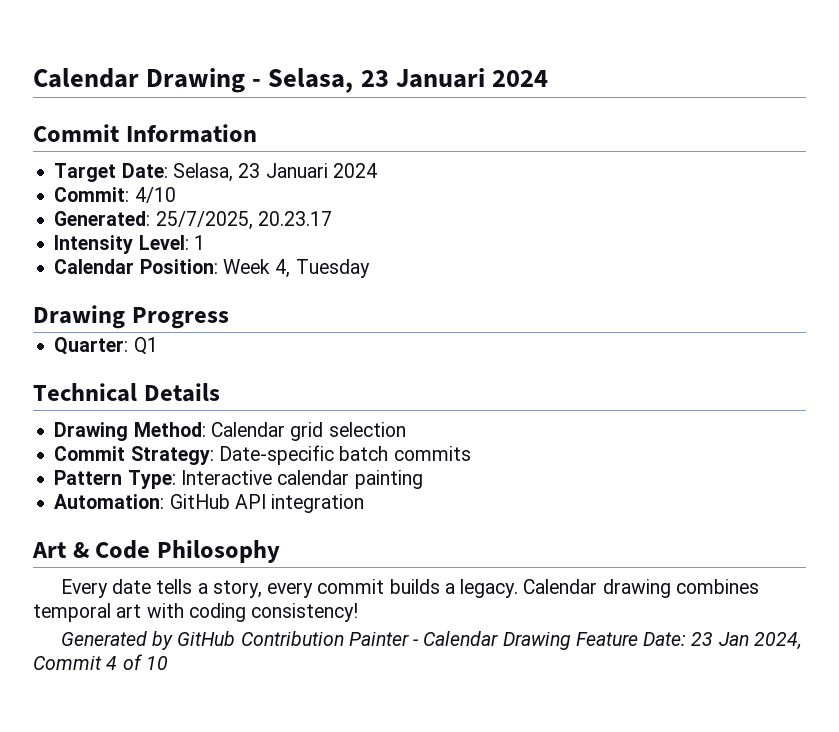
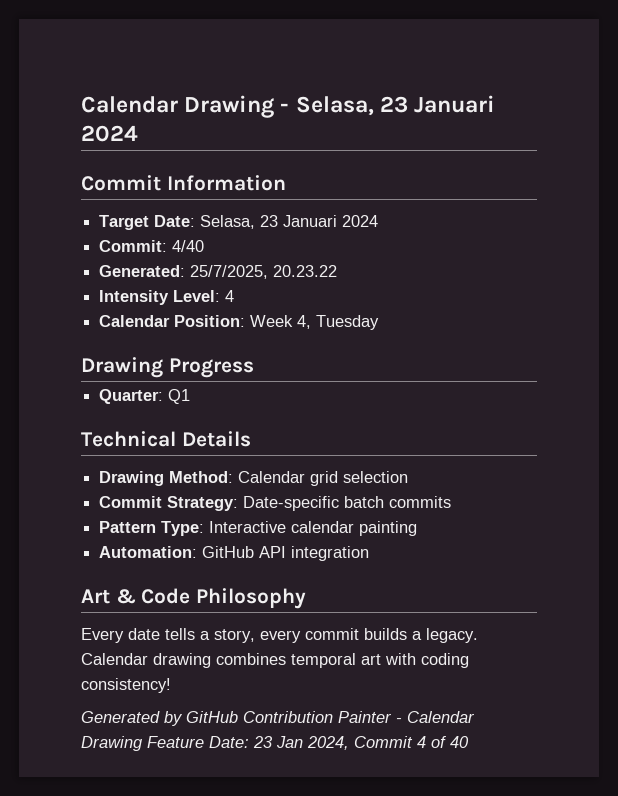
[134,187,176,203] 4/10 -> [172,240,205,252] 4/40
[257,211,332,226] 20.23.17 -> [273,265,338,277] 20.23.22
[193,235,205,250] 1 -> [225,290,235,302] 4
[145,656,168,670] 10 -> [450,736,469,748] 40

